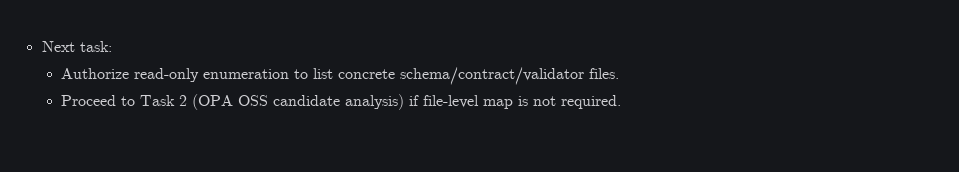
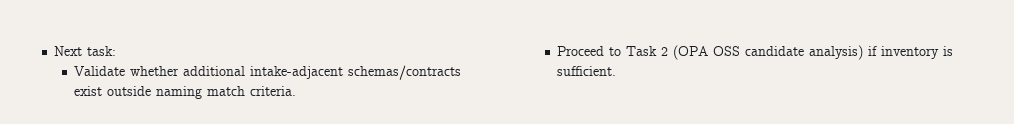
[61,67,620,85] Authorize read-only enumeration to list concrete schema/contract/validator files. -> [74,65,462,80] [74,86,297,99] Validate whether additional intake-adjacent schemas/contracts exist outside naming match criteria.
[423,95,622,109] file-level map is not required. -> [881,46,954,59] [557,66,617,76] inventory is sufficient.

